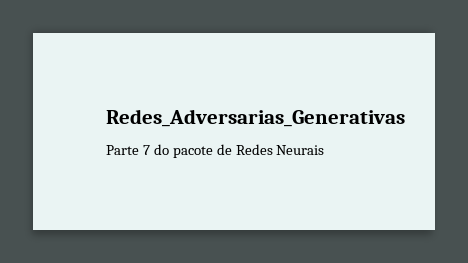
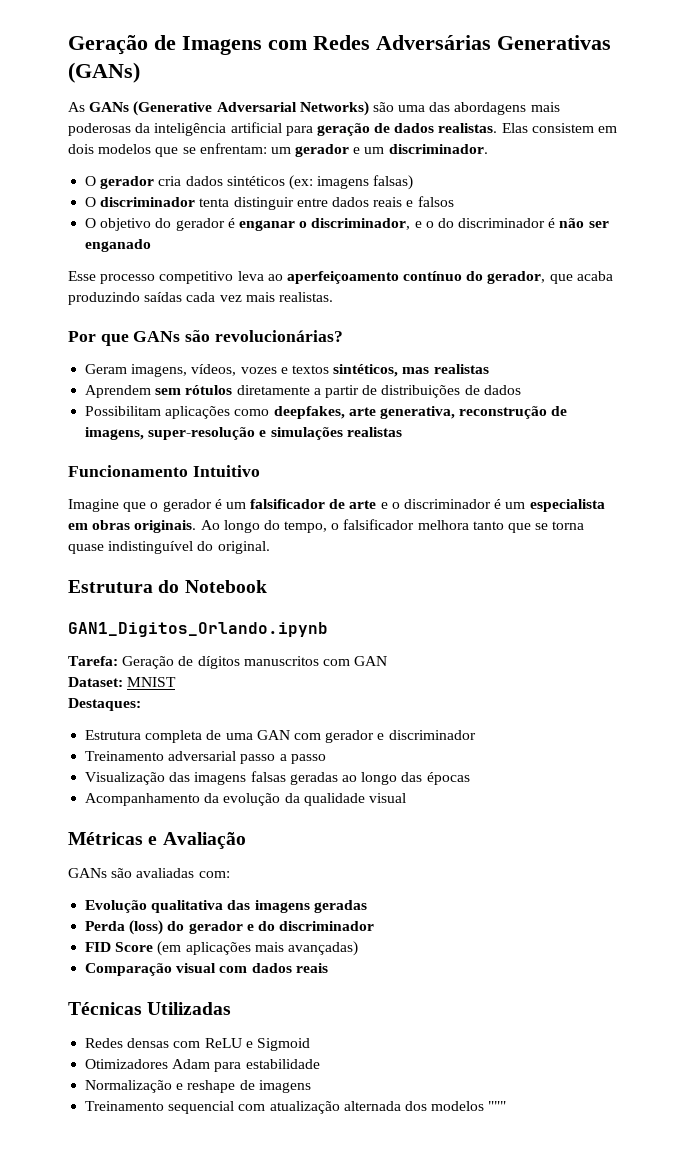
[106,109,405,127] [106,144,325,158] Redes_Adversarias_Generativas // Parte 7 do pacote de Redes Neurais -> [68,35,611,55] [68,62,140,83] [68,101,560,116] [68,122,618,136] [68,143,488,157] [85,175,414,190] [85,196,454,210] [85,218,609,231] [85,239,152,252] [68,271,613,284] [68,292,333,305] [68,330,343,346] [85,364,489,377] [85,385,521,398] [85,406,568,419] [85,427,402,440] [68,465,260,477] [68,499,605,512] [68,519,585,533] [68,541,270,554] [68,580,267,593] [68,622,328,637] [68,656,388,669] [68,677,177,687] [68,698,141,711] [85,730,476,743] [85,751,326,764] [85,771,470,785] [85,793,406,806] [68,832,246,849] [68,868,230,878] [85,900,367,913] [85,920,375,935] [85,941,358,956] [85,963,328,976] [68,1002,232,1015] [85,1038,310,1051] [85,1059,320,1072] [85,1080,311,1093] [85,1101,507,1114] Geração de Imagens com Redes Adversárias Generativas (GANs) // As GANs (Generative Adversarial Networks) são uma das abordagens mais poderosas da inteligência artificial para geração de dados realistas. Elas consistem em dois modelos que se enfrentam: um gerador e um discriminador. // O gerador cria dados sintéticos (ex: imagens falsas) // O discriminador tenta distinguir entre dados reais e falsos // O objetivo do gerador é enganar o discriminador, e o do discriminador é não ser enganado // Esse processo competitivo leva ao aperfeiçoamento contínuo do gerador, que acaba produzindo saídas cada vez mais realistas. // Por que GANs são revolucionárias? // Geram imagens, vídeos, vozes e textos sintéticos, mas realistas // Aprendem sem rótulos diretamente a partir de distribuições de dados // Possibilitam aplicações como deepfakes, arte generativa, reconstrução de imagens, super-resolução e simulações realistas // Funcionamento Intuitivo // Imagine que o gerador é um falsificador de arte e o discriminador é um especialista em obras originais. Ao longo do tempo, o falsificador melhora tanto que se torna quase indistinguível do original. // Estrutura do Notebook // GAN1_Digitos_Orlando.ipynb // Tarefa: Geração de dígitos manuscritos com GAN // Dataset: MNIST // Destaques: // Estrutura completa de uma GAN com gerador e discriminador // Treinamento adversarial passo a passo // Visualização das imagens falsas geradas ao longo das épocas // Acompanhamento da evolução da qualidade visual // Métricas e Avaliação // GANs são avaliadas com: // Evolução qualitativa das imagens geradas // Perda (loss) do gerador e do discriminador // FID Score (em aplicações mais avançadas) // Comparação visual com dados reais // Técnicas Utilizadas // Redes densas com ReLU e Sigmoid // Otimizadores Adam para estabilidade // Normalização e reshape de imagens // Treinamento sequencial com atualização alternada dos modelos """

